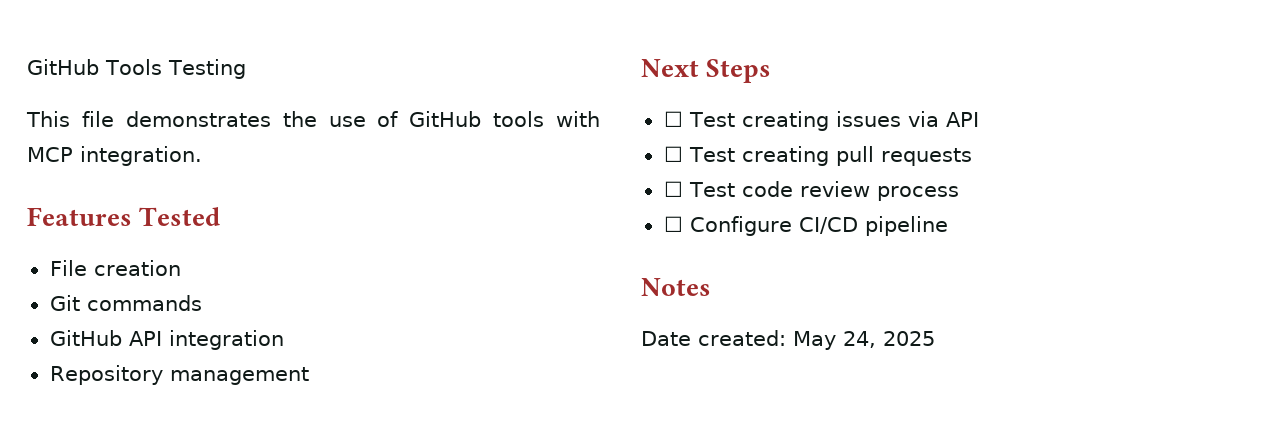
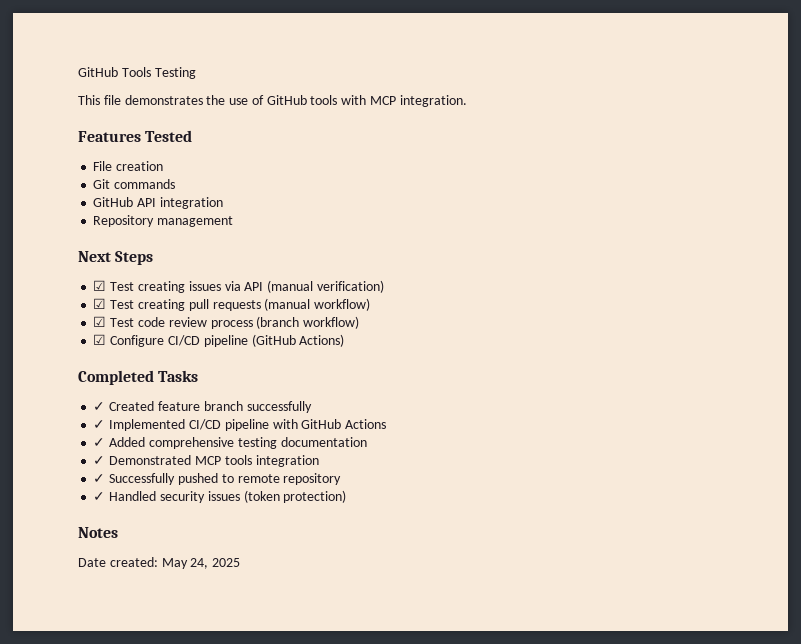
[663,111,683,127] ☐ -> [93,280,107,291] ☑
[663,146,683,162] // ☐ -> [267,280,384,293] [93,298,107,309] (manual verification) // ☑
[663,181,683,197] // ☐ -> [264,298,371,311] [93,316,107,327] (manual workflow) // ☑
[663,216,683,232] // ☐ -> [256,316,360,329] [93,334,107,345] (branch workflow) // ☑
(948, 226) none -> [251,334,345,347] [78,370,199,385] [93,401,312,413] [93,419,387,431] [93,437,367,449] [93,455,319,467] [93,473,342,485] [93,490,347,503] (GitHub Actions) // Completed Tasks // ✓ Created feature branch successfully // ✓ Implemented CI/CD pipeline with GitHub Actions // ✓ Added comprehensive testing documentation // ✓ Demonstrated MCP tools integration // ✓ Successfully pushed to remote repository // ✓ Handled security issues (token protection)

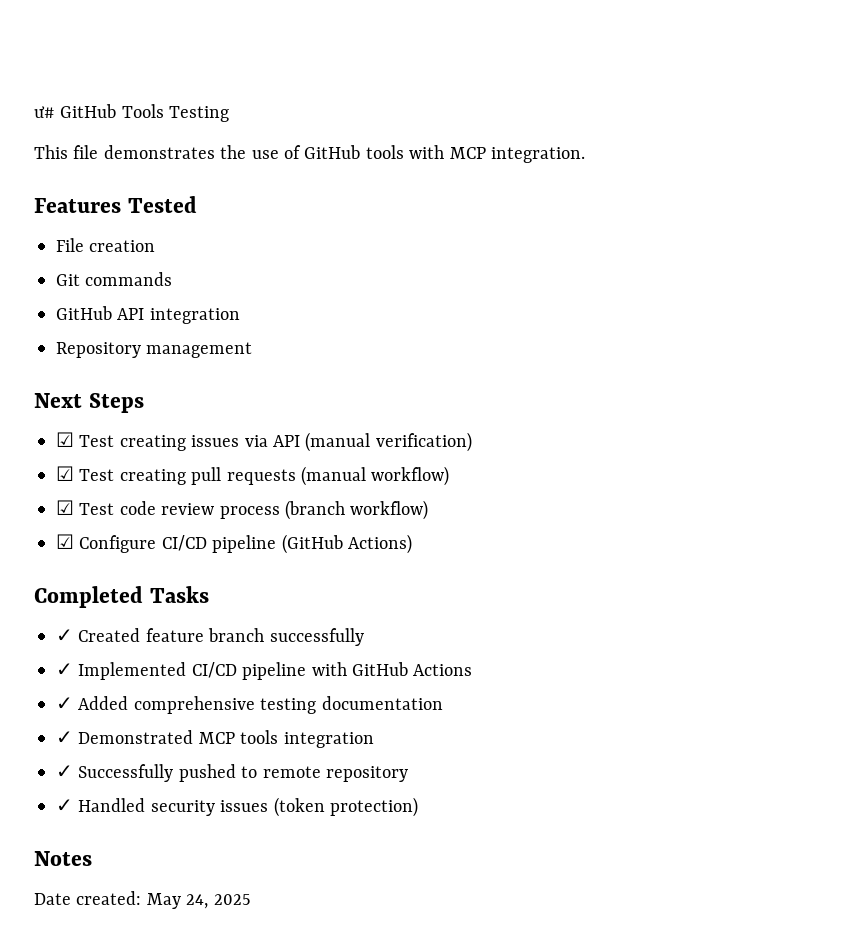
(78, 72) none -> [34,106,55,118] ư#

